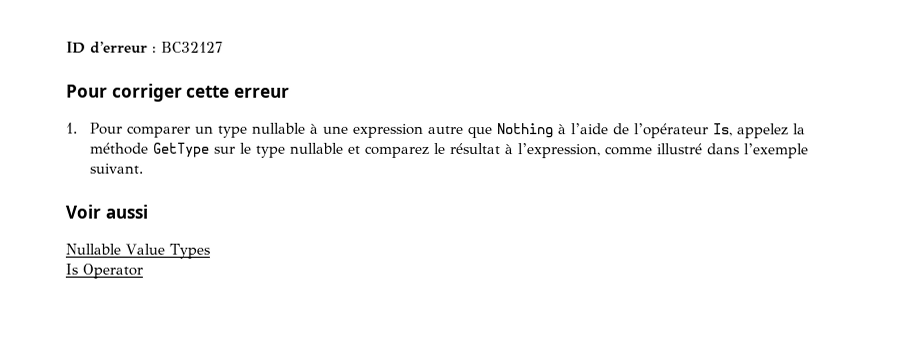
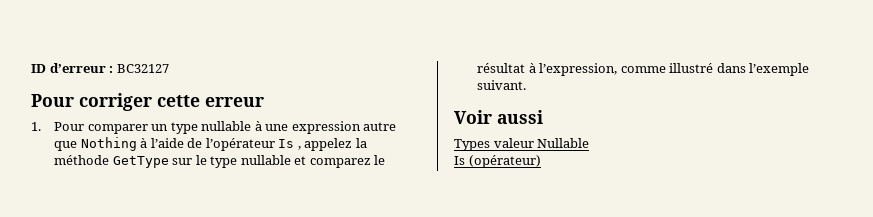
[713,123,734,137] Is, -> [278,139,301,150] Is ,
(148, 211) none -> [454,138,534,151] Types valeur
[125,243,210,259] [65,263,143,279] Value Types // Is Operator -> [454,155,541,168] // Is (opérateur)

